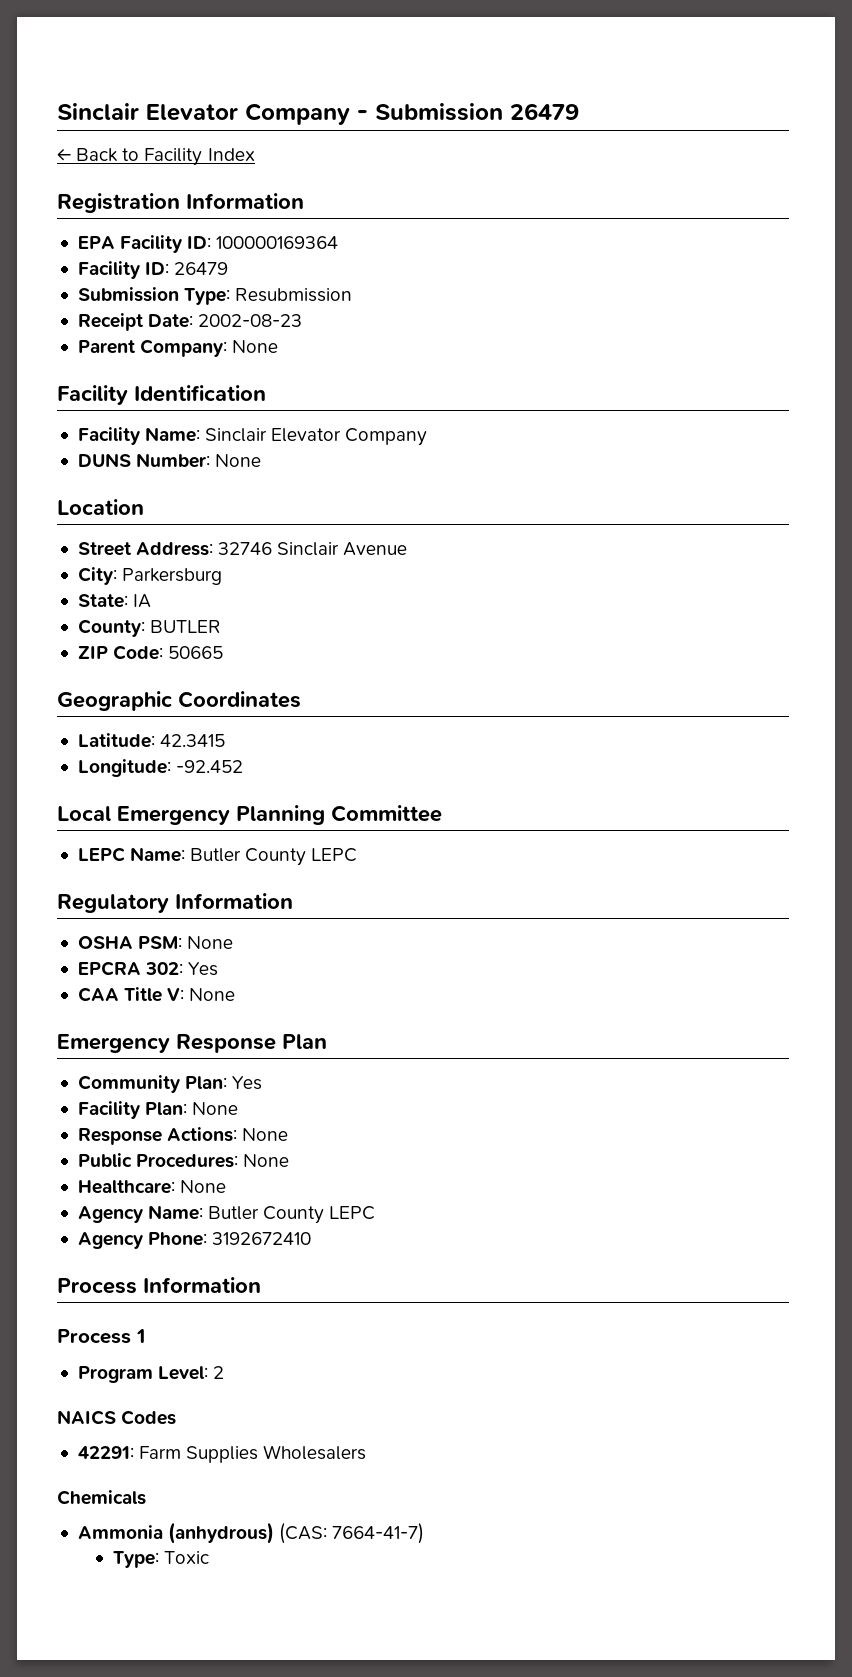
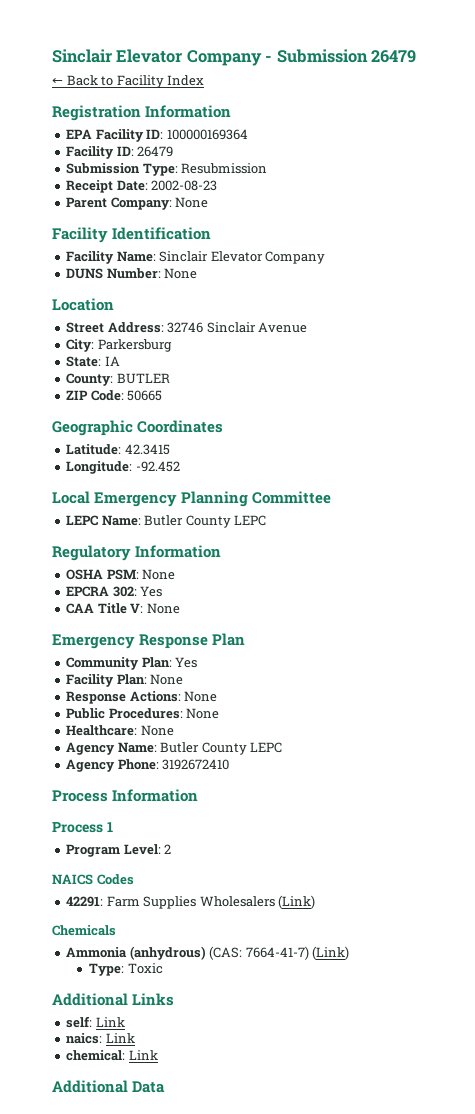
(367, 1452) none -> [278,895,316,909] (Link)
(425, 1533) none -> [312,946,350,960] (Link)
(210, 1557) none -> [52,993,175,1006] [66,1016,125,1028] [66,1033,135,1044] [66,1050,158,1061] [52,1080,166,1093] // Additional Links // self: Link // naics: Link // chemical: Link // Additional Data

